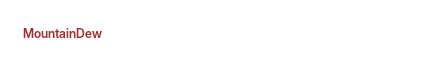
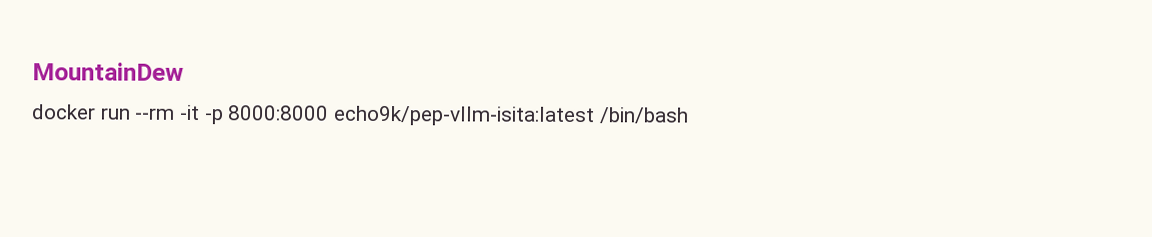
(102, 33) none -> [31,104,689,127] // docker run --rm -it -p 8000:8000 echo9k/pep-vllm-isita:latest /bin/bash

